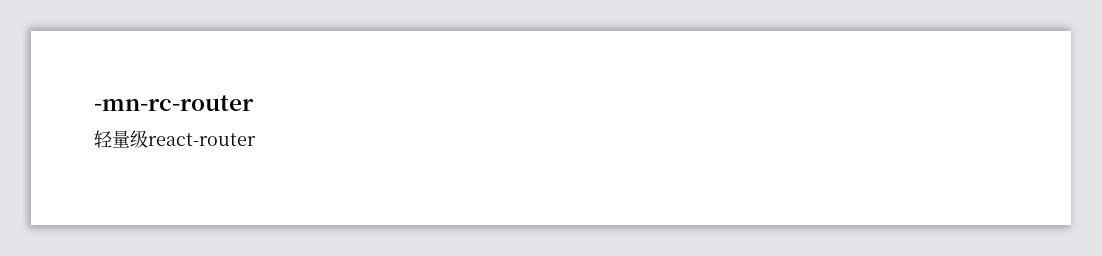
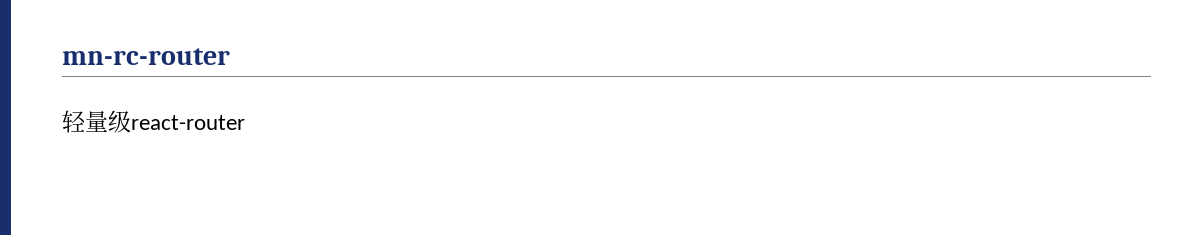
[94,95,254,111] -mn-rc-router -> [62,48,230,65] mn-rc-router

